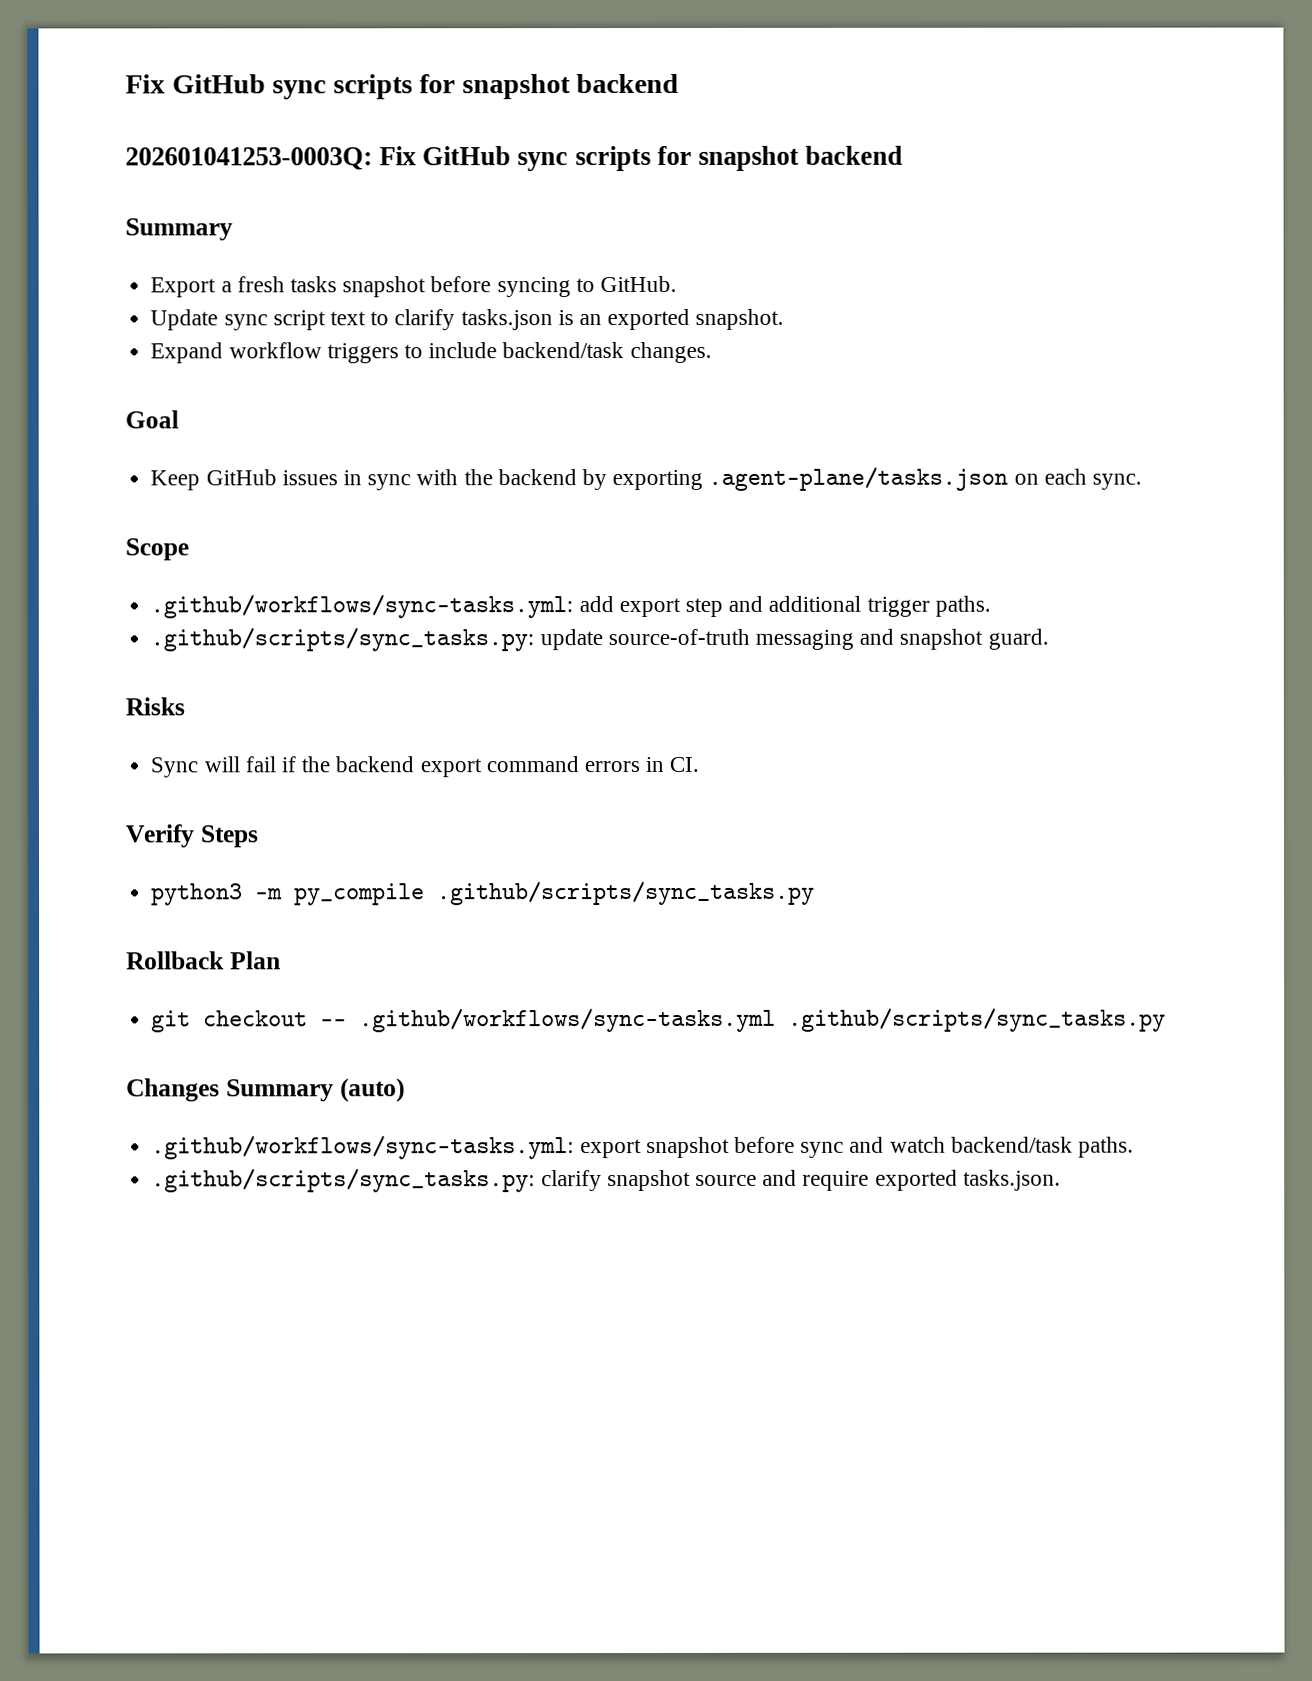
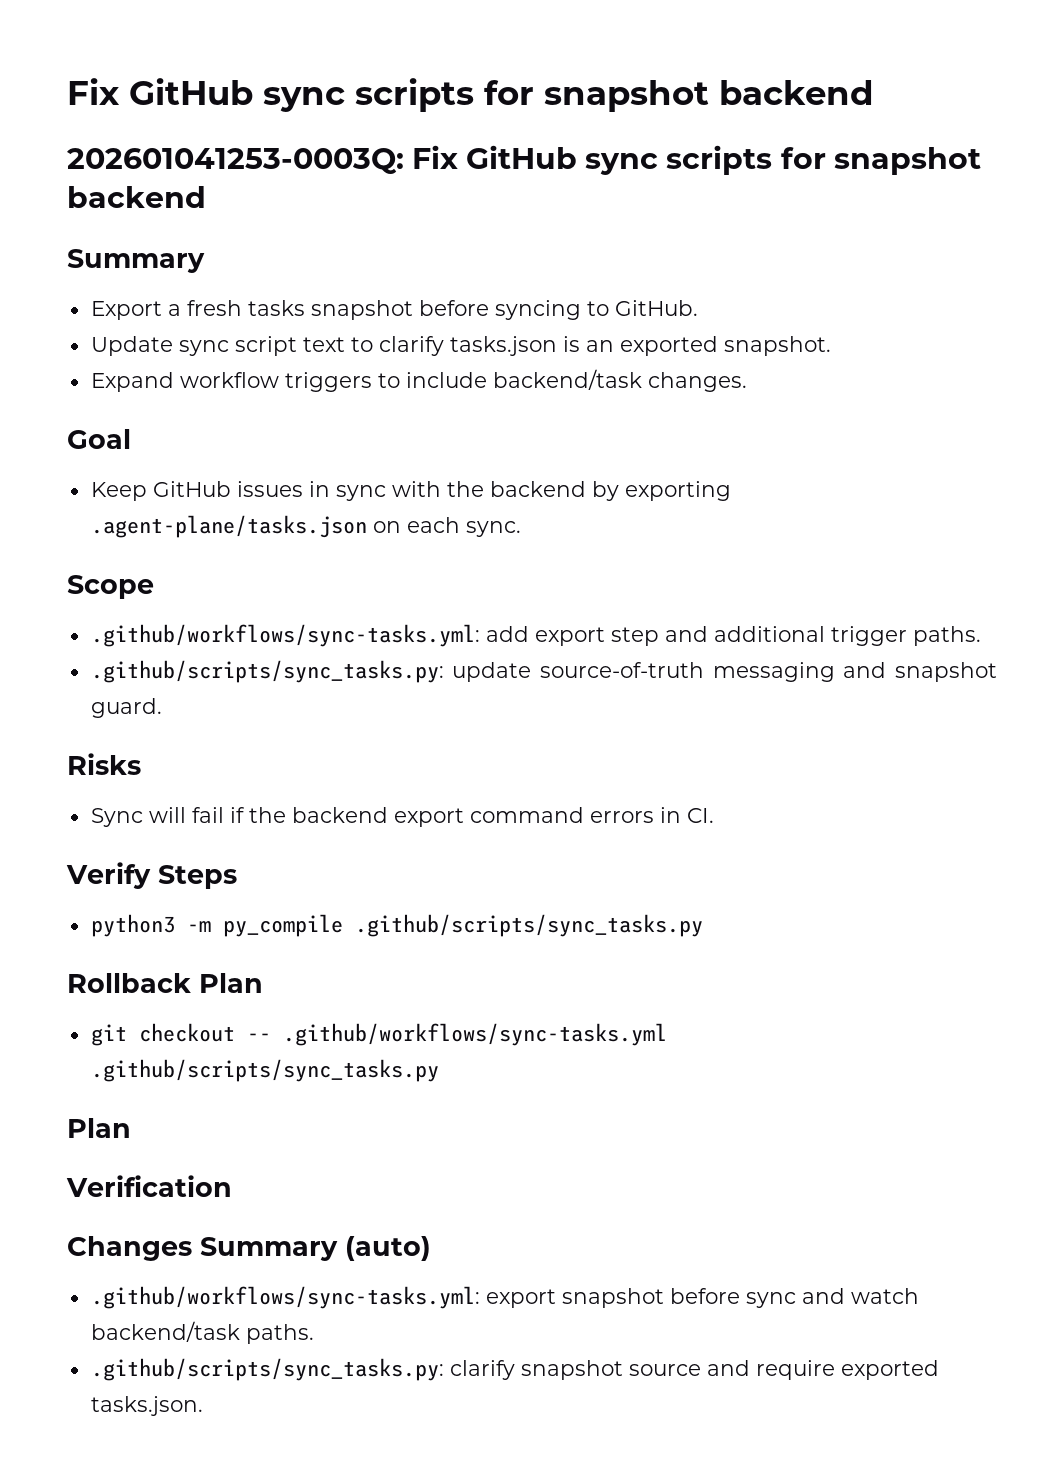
(1167, 1019) none -> [67,1118,131,1138] [66,1175,232,1197] // Plan // Verification

